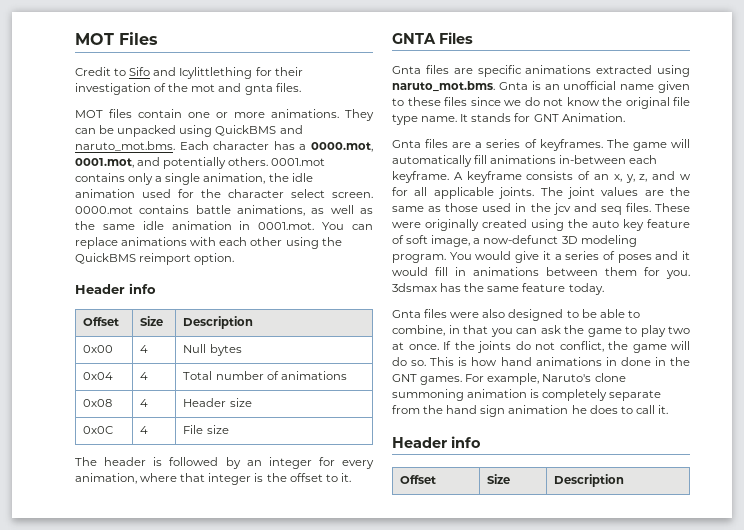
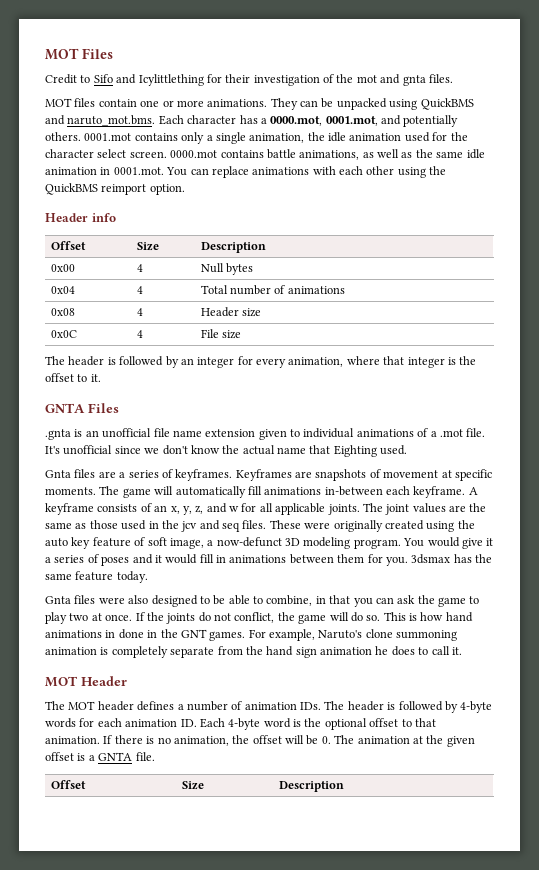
[392,65,690,77] [392,81,690,93] [392,97,690,109] [392,113,625,125] Gnta files are specific animations extracted using naruto_mot.bms. Gnta is an unofficial name given to these files since we do not know the original file type name. It stands for GNT Animation. -> [45,428,486,440] [45,445,408,457] .gnta is an unofficial file name extension given to individual animations of a .mot file. It's unofficial since we don't know the actual name that Eighting used.
(603, 145) none -> [235,469,492,481] [45,487,96,495] Keyframes are snapshots of movement at specific moments.
[392,436,481,448] Header info -> [45,676,127,687] [45,701,493,713] [45,718,436,730] [45,735,475,747] [45,752,155,761] MOT Header // The MOT header defines a number of animation IDs. The header is followed by 4-byte words for each animation ID. Each 4-byte word is the optional offset to that animation. If there is no animation, the offset will be 0. The animation at the given offset is a GNTA file.

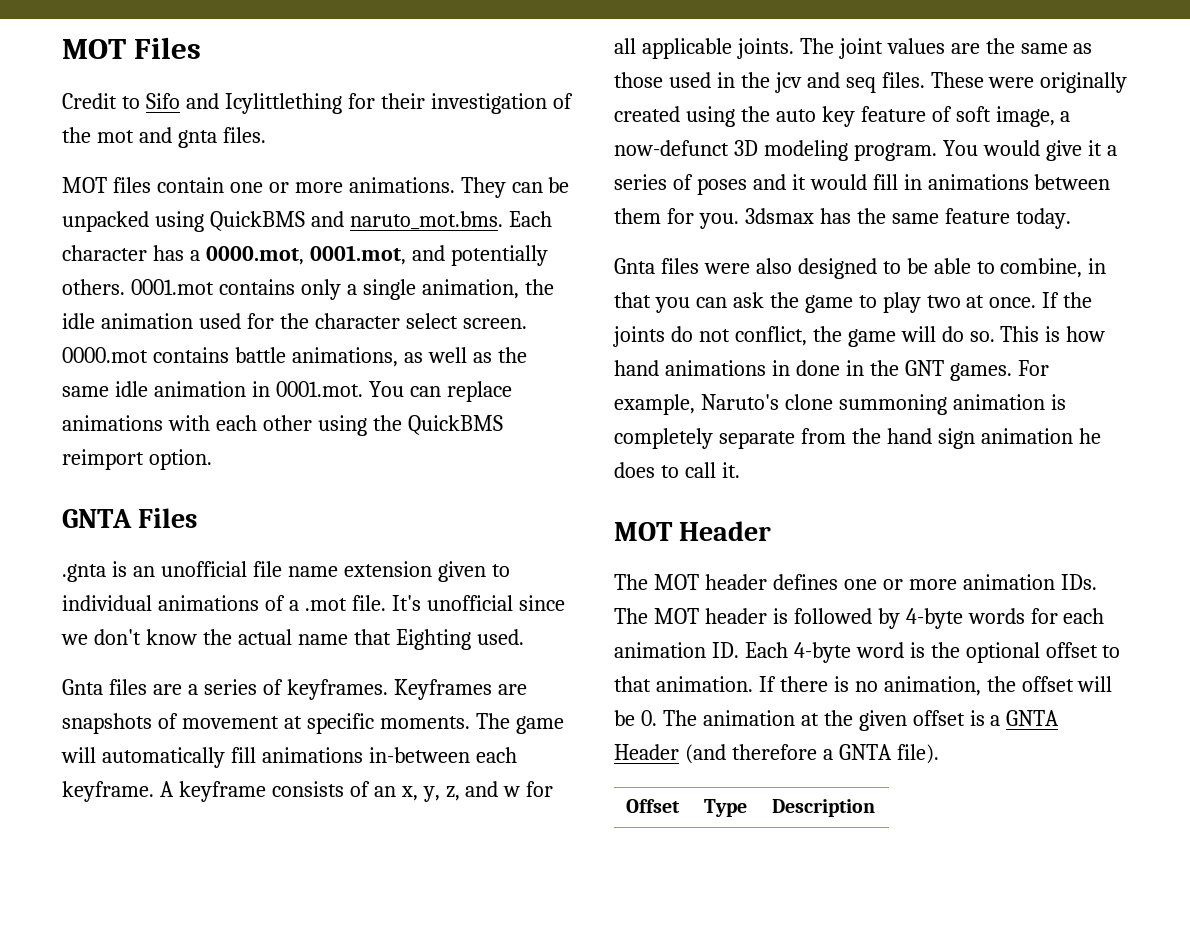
[45,213,116,222] [50,241,86,250] [136,242,159,251] [200,242,266,253] [50,264,75,272] [136,264,143,272] [200,263,254,275] [50,286,75,294] [136,286,143,294] [200,285,345,295] [50,308,75,316] [136,308,143,316] [200,307,262,317] [50,330,77,338] [136,330,143,338] [200,329,242,339] [45,356,477,368] [45,373,101,382] // Header info // Offset | Size | Description // 0x00 | 4 | Null bytes // 0x04 | 4 | Total number of animations // 0x08 | 4 | Header size // 0x0C | 4 | File size // The header is followed by an integer for every animation, where that integer is the offset to it. -> (212, 459) none
[177,701,243,711] a number of -> [843,579,957,590] one or more
(345, 705) none -> [653,608,699,624] MOT
[135,752,155,761] [50,780,86,789] [181,781,204,790] file. // Offset | Size -> [614,744,939,764] [626,799,681,813] [704,799,748,817] Header (and therefore a GNTA file). // Offset | Type

